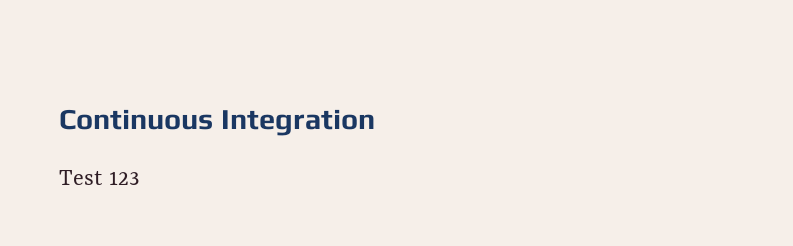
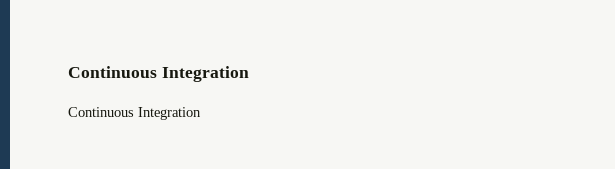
[59,170,140,185] Test 123 -> [68,107,201,120] Continuous Integration

